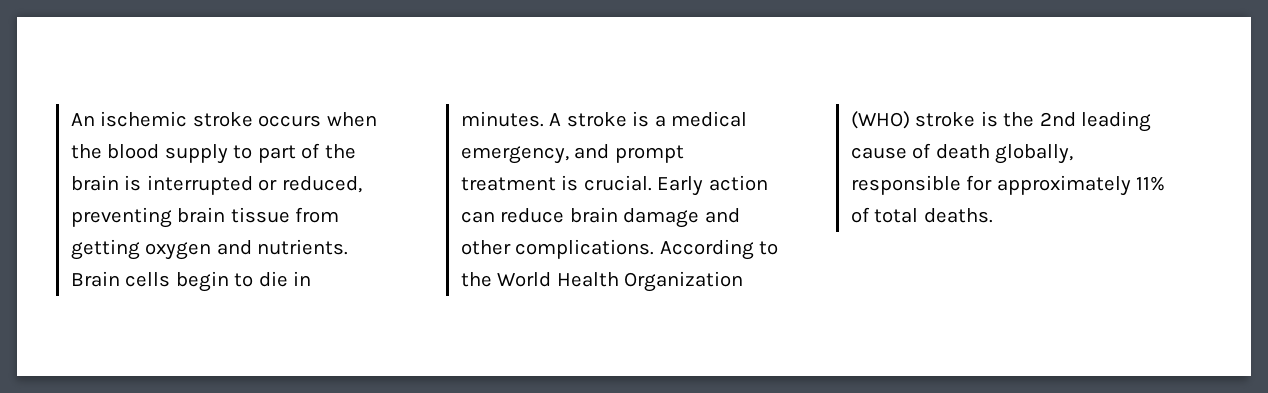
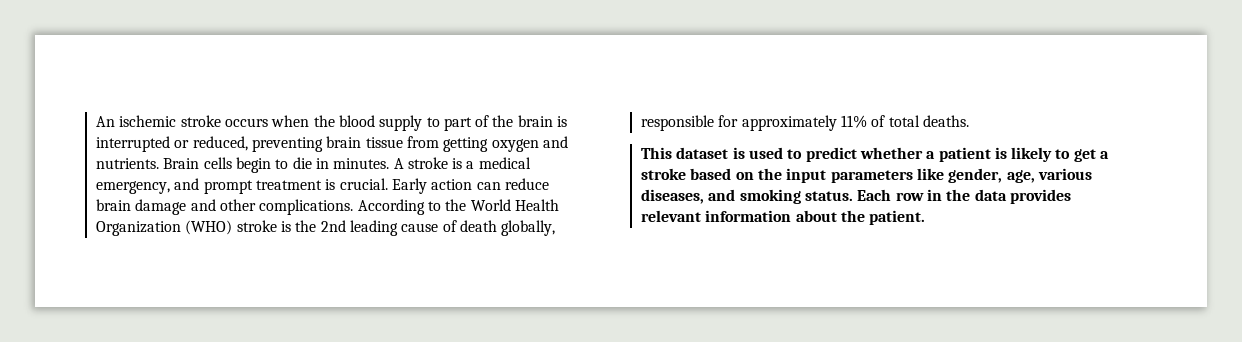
(993, 215) none -> [640,147,1110,162] [640,168,1092,183] [640,189,1071,204] [640,210,926,225] // This dataset is used to predict whether a patient is likely to get a stroke based on the input parameters like gender, age, various diseases, and smoking status. Each row in the data provides relevant information about the patient.

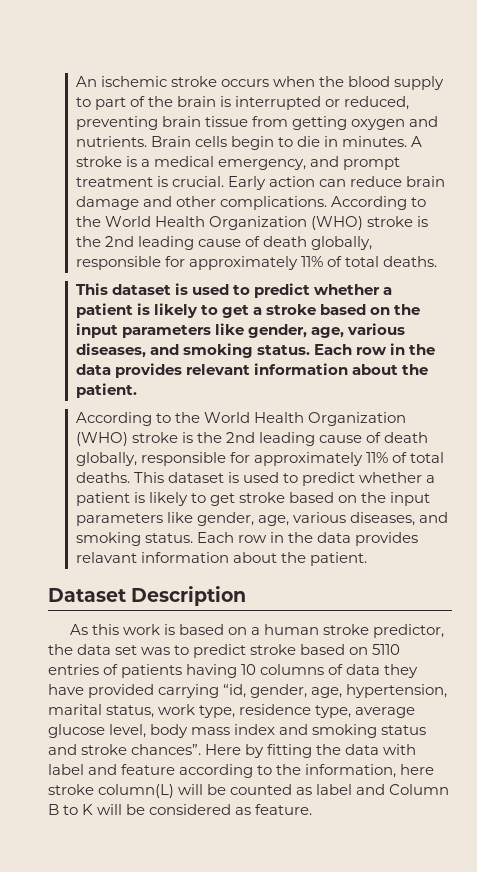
(926, 217) none -> [75,412,407,426] [75,432,429,446] [75,452,445,466] [75,472,436,486] [75,492,431,506] [75,512,449,526] [75,532,419,546] [75,552,367,566] [48,586,247,606] [69,624,445,638] [48,644,401,658] [48,664,419,678] [48,684,448,698] [48,704,416,718] [48,724,427,738] [48,744,417,758] [48,764,435,778] [48,784,450,798] [48,804,313,815] // According to the World Health Organization (WHO) stroke is the 2nd leading cause of death globally, responsible for approximately 11% of total deaths. This dataset is used to predict whether a patient is likely to get stroke based on the input parameters like gender, age, various diseases, and smoking status. Each row in the data provides relavant information about the patient. // Dataset Description // As this work is based on a human stroke predictor, the data set was to predict stroke based on 5110 entries of patients having 10 columns of data they have provided carrying “id, gender, age, hypertension, marital status, work type, residence type, average glucose level, body mass index and smoking status and stroke chances”. Here by fitting the data with label and feature according to the information, here stroke column(L) will be counted as label and Column B to K will be considered as feature.

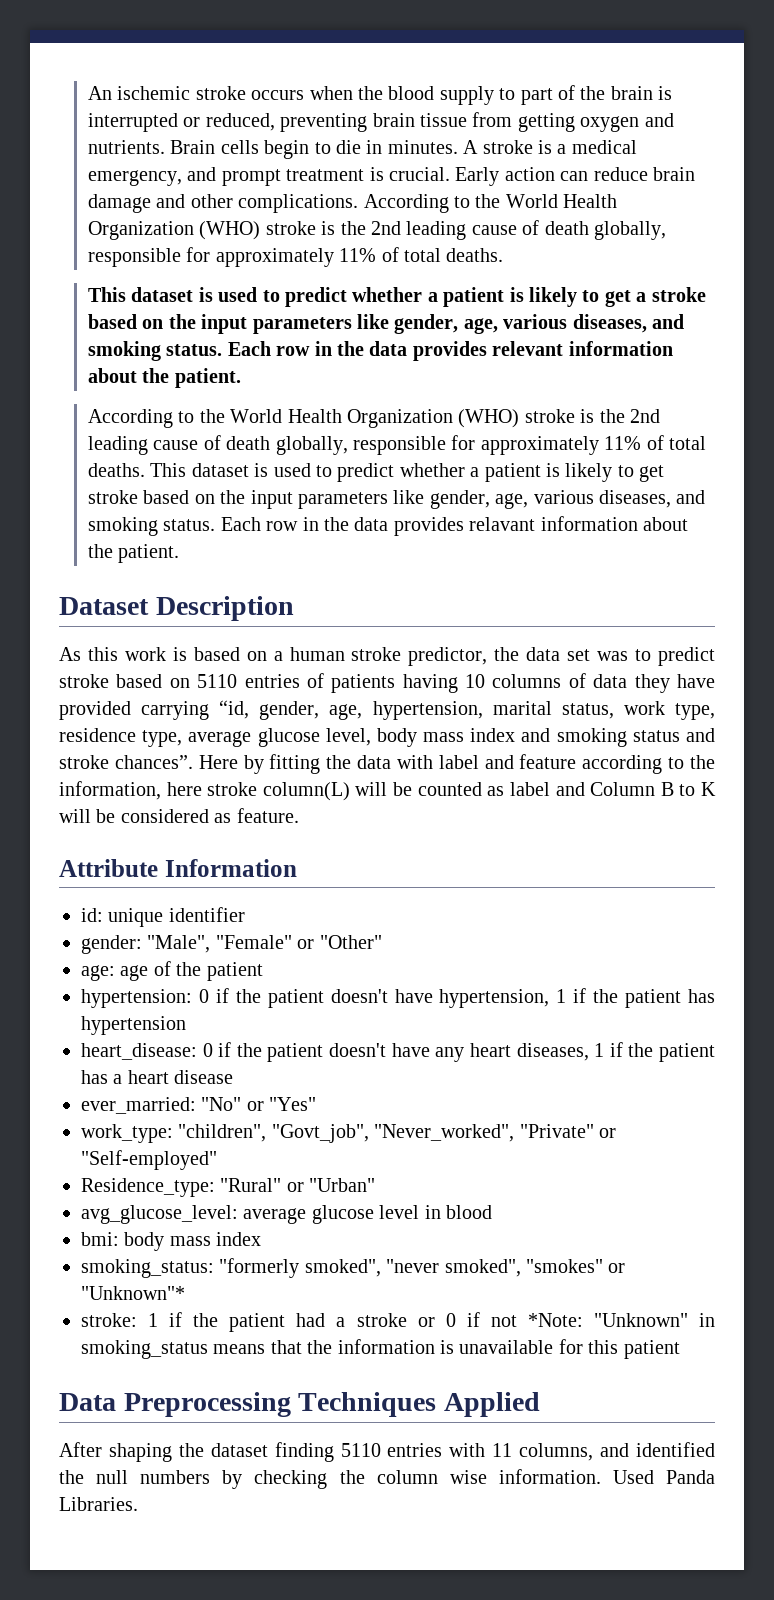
(313, 809) none -> [59,859,297,877] [81,907,245,927] [81,935,382,954] [81,961,263,981] [81,988,715,1008] [81,1016,186,1035] [81,1042,715,1062] [81,1070,234,1084] [81,1097,317,1114] [81,1124,616,1143] [81,1150,217,1170] [81,1178,376,1197] [81,1205,492,1224] [81,1232,262,1251] [81,1258,626,1278] [81,1286,185,1300] [81,1312,715,1332] [81,1339,680,1359] [59,1392,540,1417] [59,1442,715,1462] [59,1469,716,1489] [59,1497,138,1511] // Attribute Information // id: unique identifier // gender: "Male", "Female" or "Other" // age: age of the patient // hypertension: 0 if the patient doesn't have hypertension, 1 if the patient has hypertension // heart_disease: 0 if the patient doesn't have any heart diseases, 1 if the patient has a heart disease // ever_married: "No" or "Yes" // work_type: "children", "Govt_job", "Never_worked", "Private" or "Self-employed" // Residence_type: "Rural" or "Urban" // avg_glucose_level: average glucose level in blood // bmi: body mass index // smoking_status: "formerly smoked", "never smoked", "smokes" or "Unknown"* // stroke: 1 if the patient had a stroke or 0 if not *Note: "Unknown" in smoking_status means that the information is unavailable for this patient // Data Preprocessing Techniques Applied // After shaping the dataset finding 5110 entries with 11 columns, and identified the null numbers by checking the column wise information. Used Panda Libraries.

